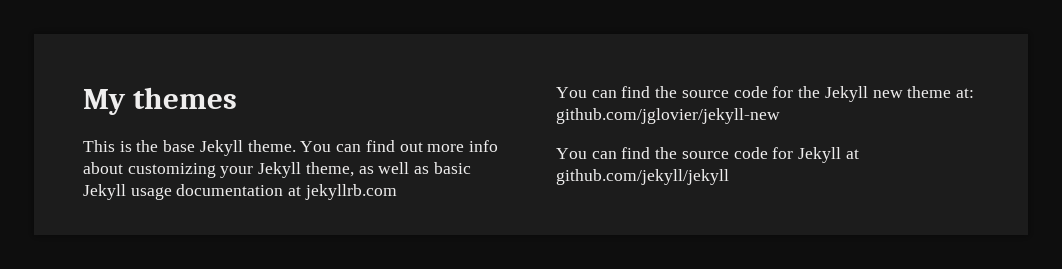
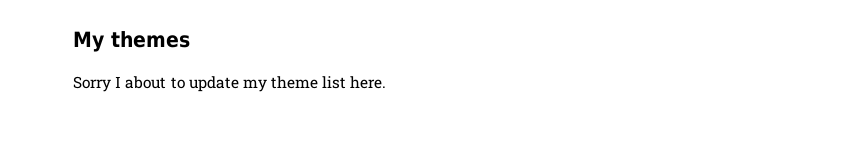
[83,140,498,156] [83,162,471,178] [83,184,397,200] [556,86,974,102] [556,108,780,124] [556,147,859,163] [556,169,729,185] This is the base Jekyll theme. You can find out more info about customizing your Jekyll theme, as well as basic Jekyll usage documentation at jekyllrb.com // You can find the source code for the Jekyll new theme at: github.com/jglovier/jekyll-new // You can find the source code for Jekyll at github.com/jekyll/jekyll -> [73,76,387,92] Sorry I about to update my theme list here.

